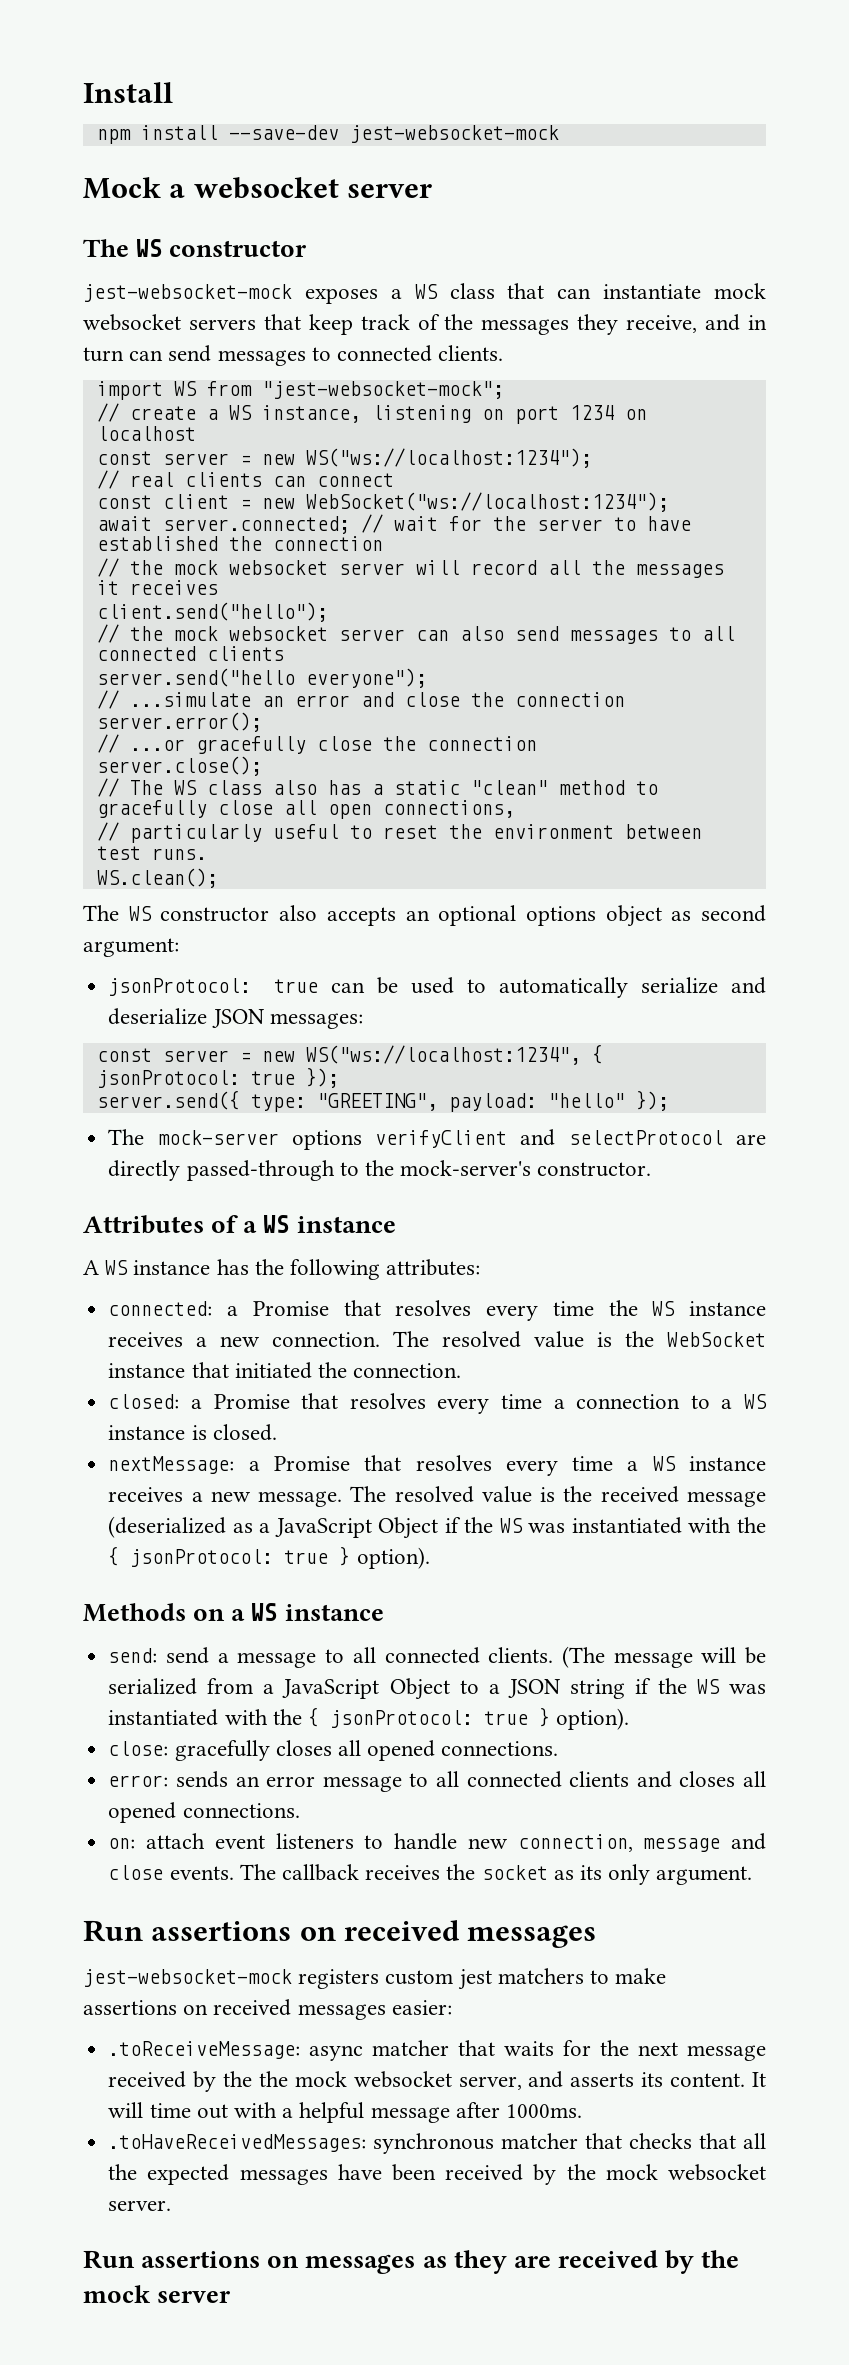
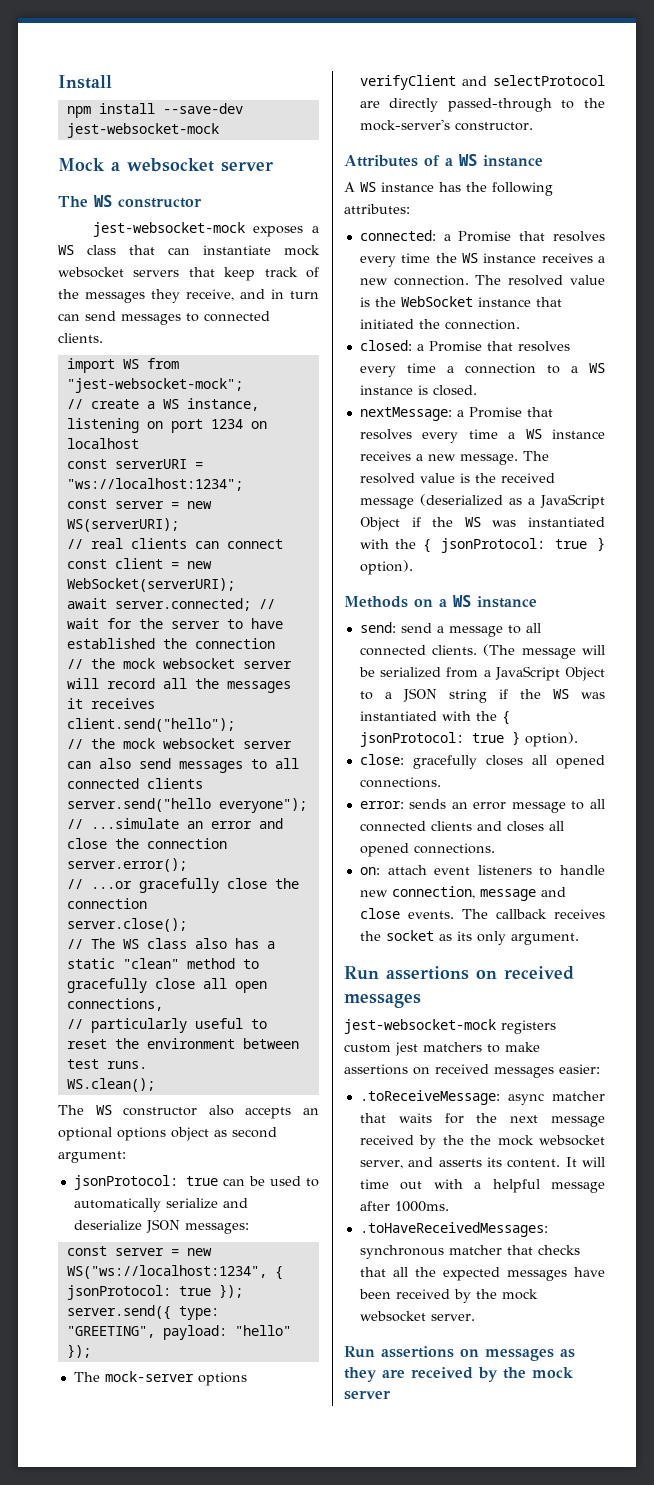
[96,448,592,468] // const server = new WS("ws://localhost:1234"); -> [66,459,203,469] [66,478,243,491] [66,499,212,509] [66,518,179,532] // const serverURI = "ws://localhost:1234"; // const server = new WS(serverURI);
[305,492,669,512] WebSocket("ws://localhost:1234"); -> [66,578,235,592] WebSocket(serverURI);

